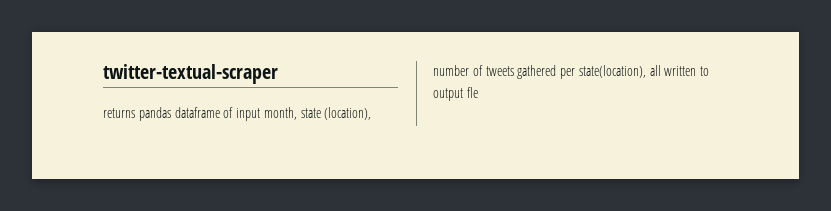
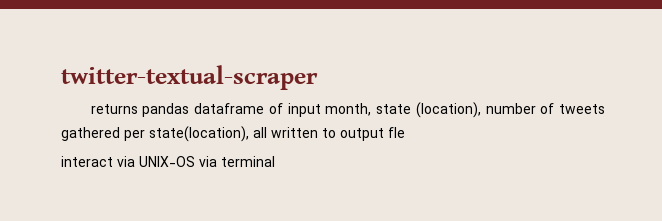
(478, 92) none -> [61,156,275,167] // interact via UNIX-OS via terminal

